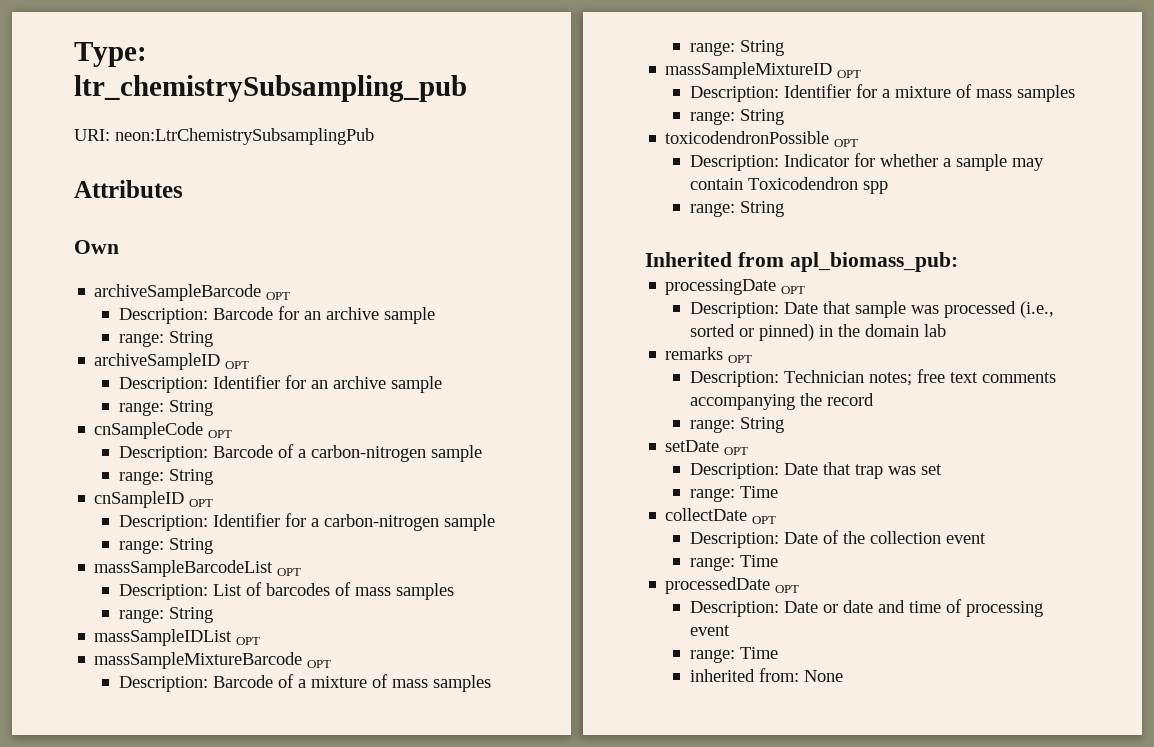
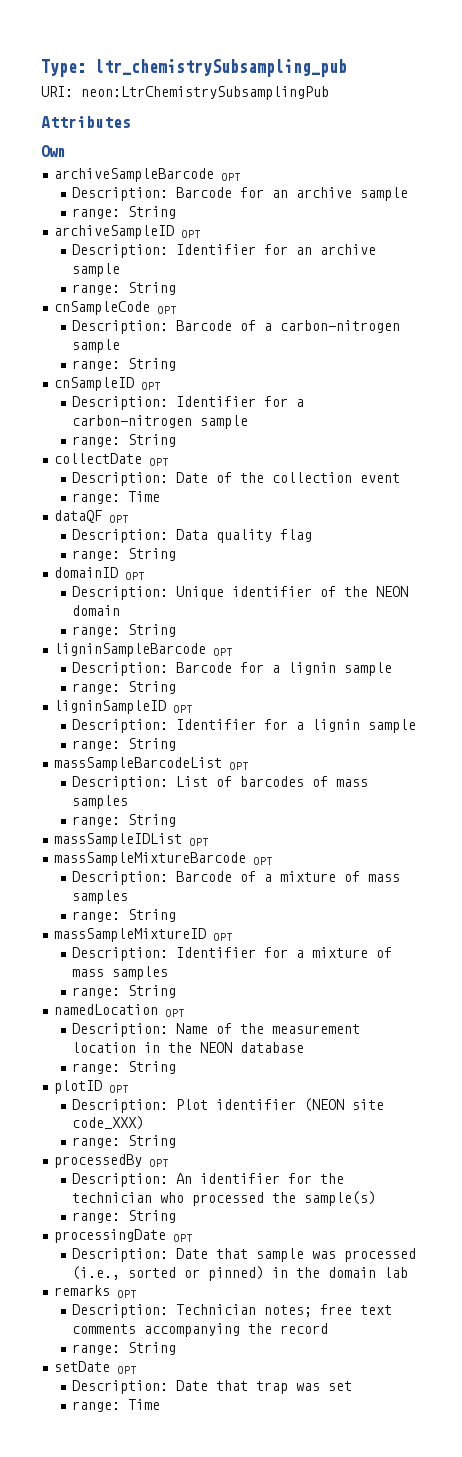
(213, 546) none -> [54,453,169,466] [71,472,400,486] [71,491,160,504] [54,510,129,523] [71,529,312,543] [71,548,176,561] [54,567,145,580] [71,586,408,600] [71,605,120,616] [71,624,176,637] [54,643,233,657] [71,662,392,676] [71,681,176,694] [54,700,193,714] [71,719,416,733] [71,738,176,751] // collectDate OPT // Description: Date of the collection event // range: Time // dataQF OPT // Description: Data quality flag // range: String // domainID OPT // Description: Unique identifier of the NEON domain // range: String // ligninSampleBarcode OPT // Description: Barcode for a lignin sample // range: String // ligninSampleID OPT // Description: Identifier for a lignin sample // range: String
[665,131,859,147] [689,153,1044,171] [689,177,888,194] [689,201,784,217] [645,252,958,272] toxicodendronPossible OPT // Description: Indicator for whether a sample may contain Toxicodendron spp // range: String // Inherited from apl_biomass_pub: -> [54,1004,185,1017] [71,1023,360,1037] [71,1042,304,1053] [71,1061,176,1074] [54,1080,129,1094] [71,1098,384,1113] [71,1116,144,1130] [71,1135,176,1148] [54,1154,169,1168] [71,1173,344,1187] [71,1191,376,1206] [71,1210,176,1223] namedLocation OPT // Description: Name of the measurement location in the NEON database // range: String // plotID OPT // Description: Plot identifier (NEON site code_XXX) // range: String // processedBy OPT // Description: An identifier for the technician who processed the sample(s) // range: String
[665,508,777,524] [689,530,986,548] [689,555,778,571] [665,577,800,594] [689,599,1043,617] [689,625,730,636] [689,647,778,663] [689,668,843,682] // collectDate OPT // Description: Date of the collection event // range: Time // processedDate OPT // Description: Date or date and time of processing event // range: Time // inherited from: None -> (160, 1404) none

